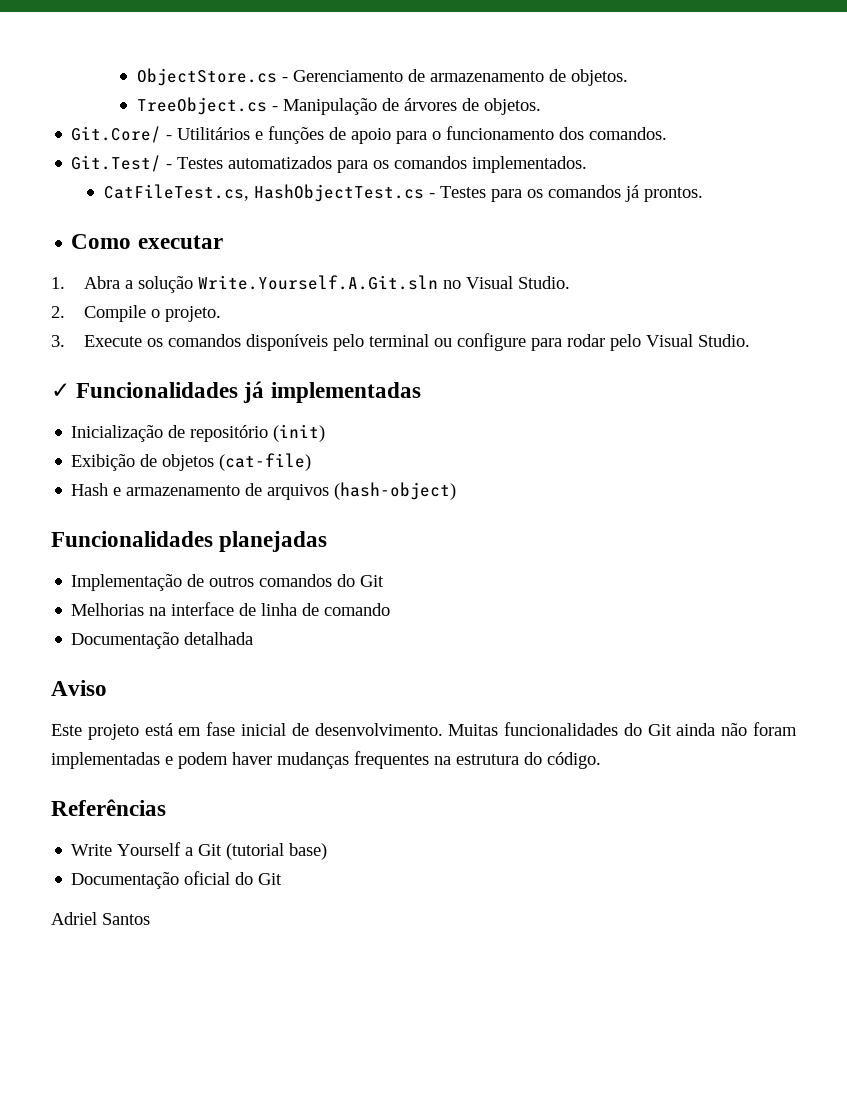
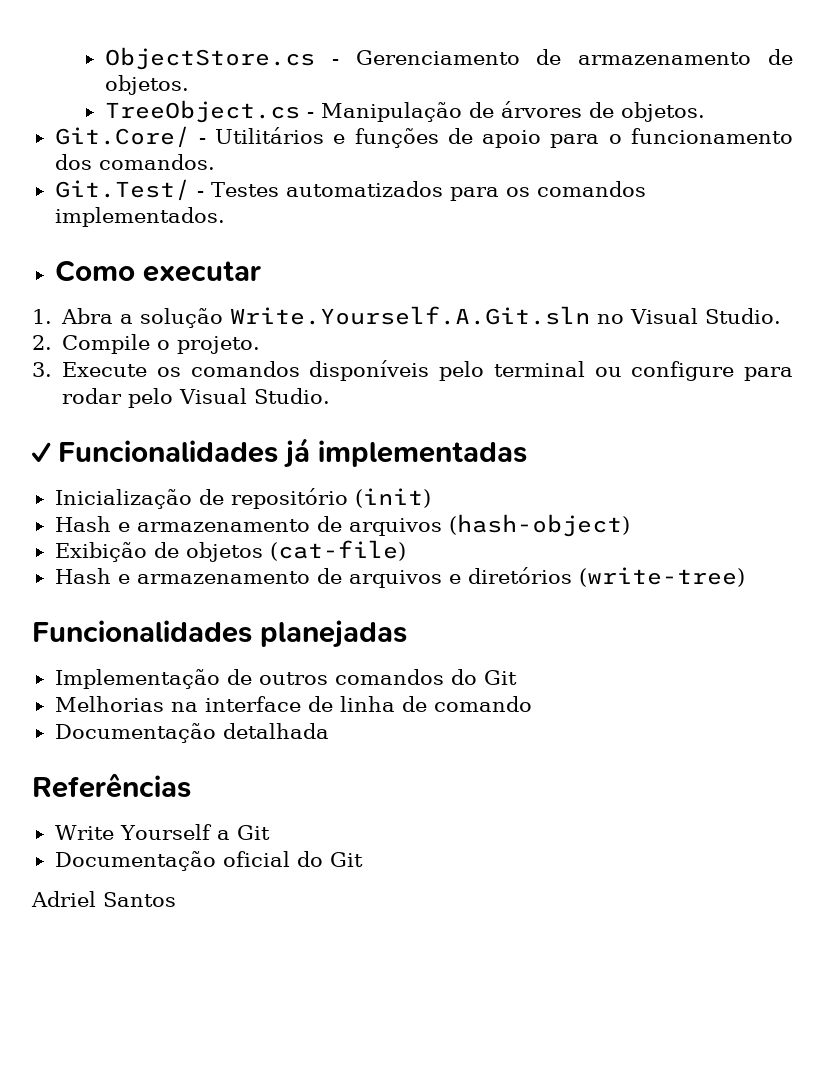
[104,184,704,202] // CatFileTest.cs, HashObjectTest.cs - Testes para os comandos já prontos. -> (225, 217) none
(326, 433) none -> [54,514,630,537] // Hash e armazenamento de arquivos (hash-object)
[334,482,457,500] (hash-object) -> [448,567,745,587] e diretórios (write-tree)
[51,680,107,696] [51,722,798,740] [51,751,601,769] // Aviso // Este projeto está em fase inicial de desenvolvimento. Muitas funcionalidades do Git ainda não foram implementadas e podem haver mudanças frequentes na estrutura do código. -> (329, 731) none
[226,843,328,860] (tutorial base) -> (270, 832) none

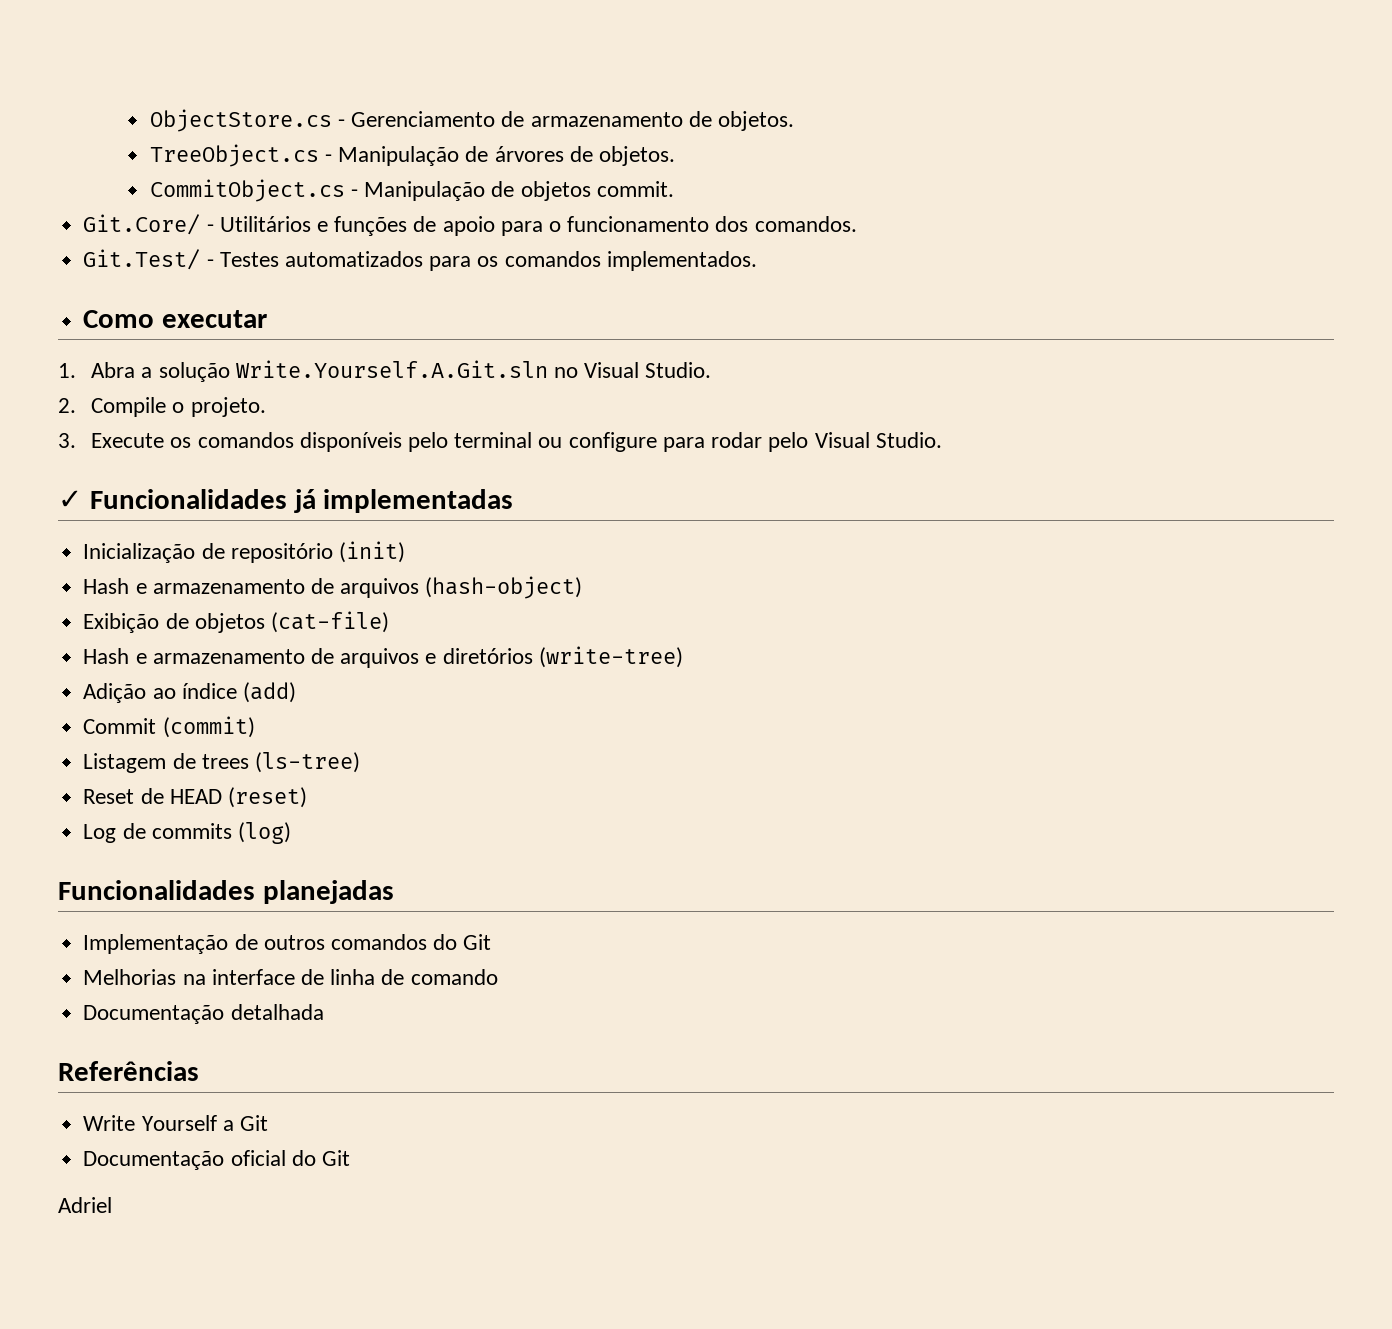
(705, 112) none -> [149,179,674,202] // CommitObject.cs - Manipulação de objetos commit.
(745, 577) none -> [83,682,296,703] [83,716,255,738] [83,752,360,773] [83,787,307,808] [83,822,291,844] // Adição ao índice (add) // Commit (commit) // Listagem de trees (ls-tree) // Reset de HEAD (reset) // Log de commits (log)
[103,892,176,907] Santos -> (112, 1205) none

